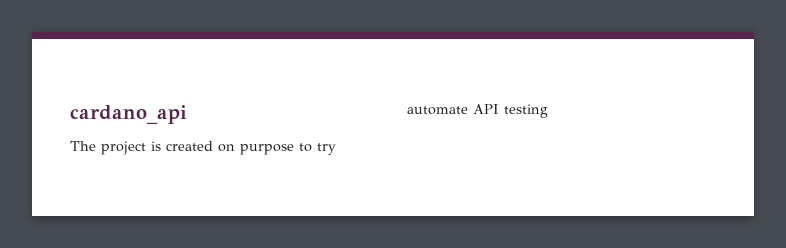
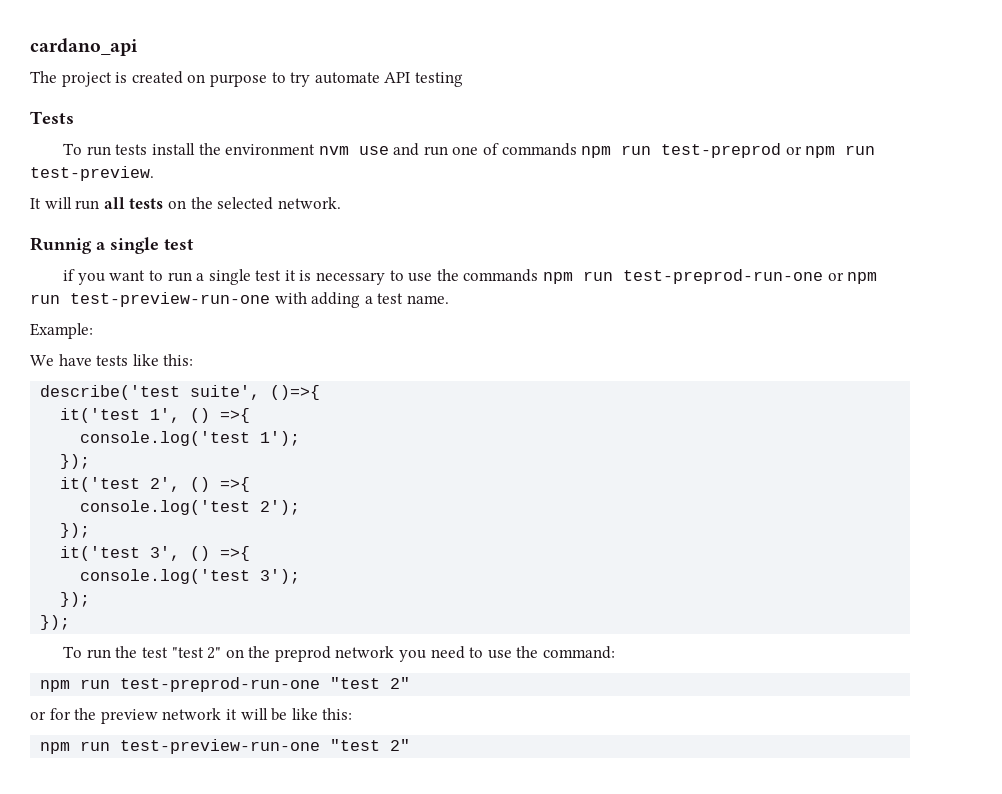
(548, 111) none -> [30,111,74,124] [63,143,876,158] [30,166,154,181] [30,197,341,210] [30,237,194,254] [63,269,878,285] [30,292,449,308] [30,323,93,339] [30,354,194,366] [40,385,321,400] [60,408,251,423] [80,431,301,446] [60,454,91,469] [60,477,251,492] [80,500,301,515] [60,523,91,538] [60,546,251,561] [80,569,301,584] [60,592,91,607] [40,615,71,630] [63,646,616,662] [40,677,411,692] [30,708,353,724] [40,739,411,754] // Tests // To run tests install the environment nvm use and run one of commands npm run test-preprod or npm run test-preview. // It will run all tests on the selected network. // Runnig a single test // if you want to run a single test it is necessary to use the commands npm run test-preprod-run-one or npm run test-preview-run-one with adding a test name. // Example: // We have tests like this: // describe('test suite', ()=>{ // it('test 1', () =>{ // console.log('test 1'); // }); // it('test 2', () =>{ // console.log('test 2'); // }); // it('test 3', () =>{ // console.log('test 3'); // }); // }); // To run the test "test 2" on the preprod network you need to use the command: // npm run test-preprod-run-one "test 2" // or for the preview network it will be like this: // npm run test-preview-run-one "test 2"

